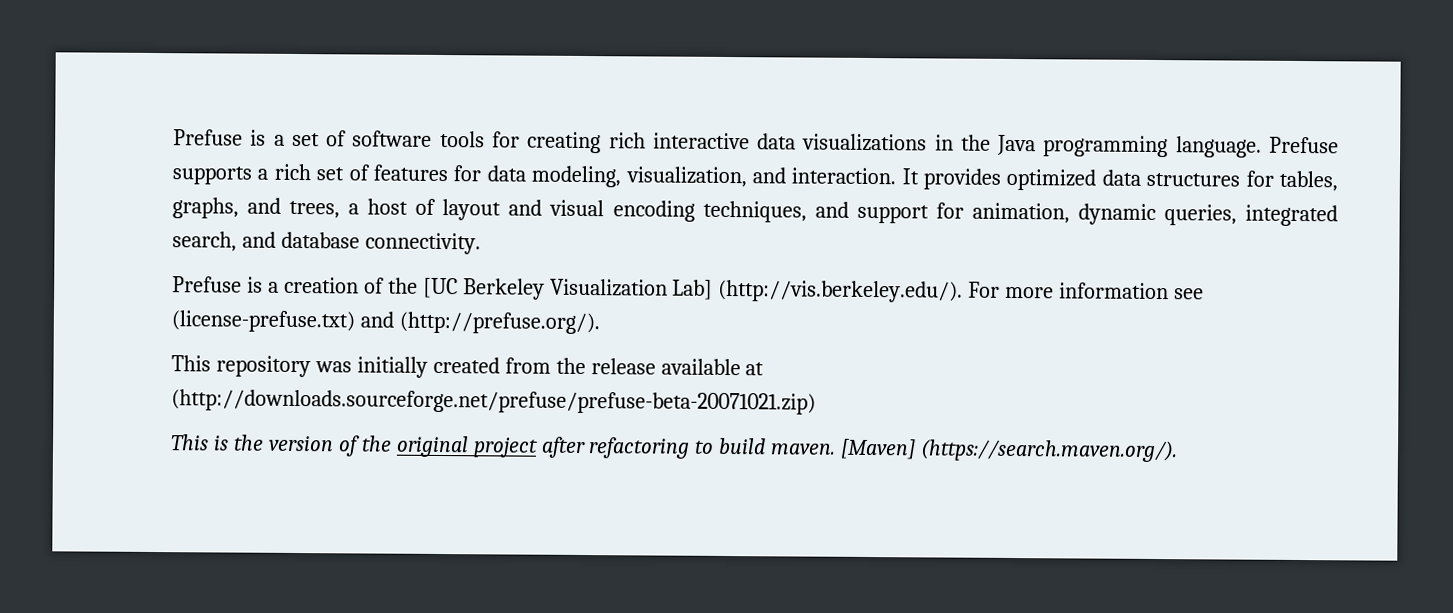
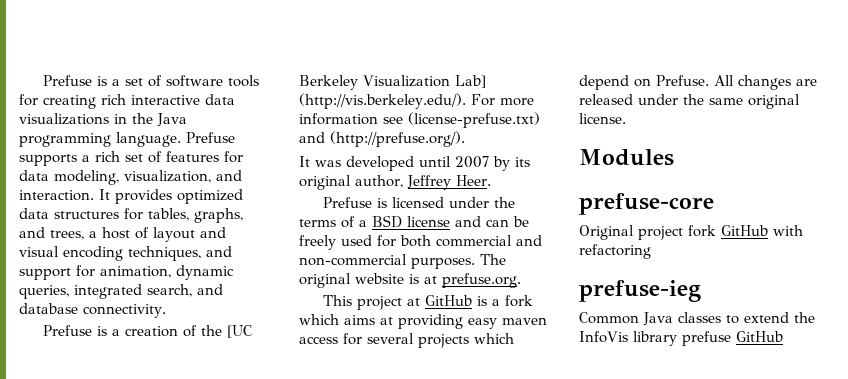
[171,355,765,378] [171,389,816,415] [170,434,1179,463] This repository was initially created from the release available at (http://downloads.sourceforge.net/prefuse/prefuse-beta-20071021.zip) // This is the version of the original project after refactoring to build maven. [Maven] (https://search.maven.org/). -> [299,156,530,171] [299,175,491,190] [323,197,516,208] [299,215,529,228] [299,235,542,250] [299,254,506,269] [299,273,521,288] [323,295,534,310] [299,314,547,329] [299,333,514,348] [579,75,817,90] [579,94,800,109] [579,113,626,124] [579,149,674,166] [579,193,714,215] [579,225,803,240] [579,244,651,259] [579,280,701,302] [579,312,815,326] [579,331,783,346] It was developed until 2007 by its original author, Jeffrey Heer. // Prefuse is licensed under the terms of a BSD license and can be freely used for both commercial and non-commercial purposes. The original website is at prefuse.org. // This project at GitHub is a fork which aims at providing easy maven access for several projects which depend on Prefuse. All changes are released under the same original license. // Modules // prefuse-core // Original project fork GitHub with refactoring // prefuse-ieg // Common Java classes to extend the InfoVis library prefuse GitHub

